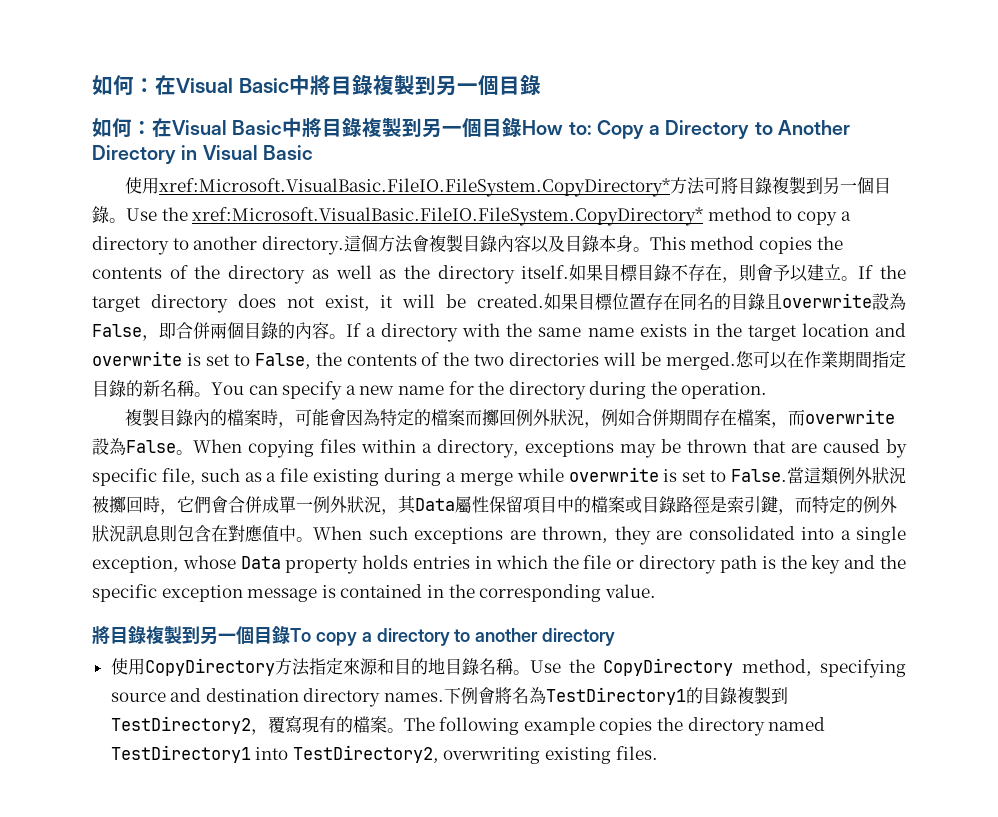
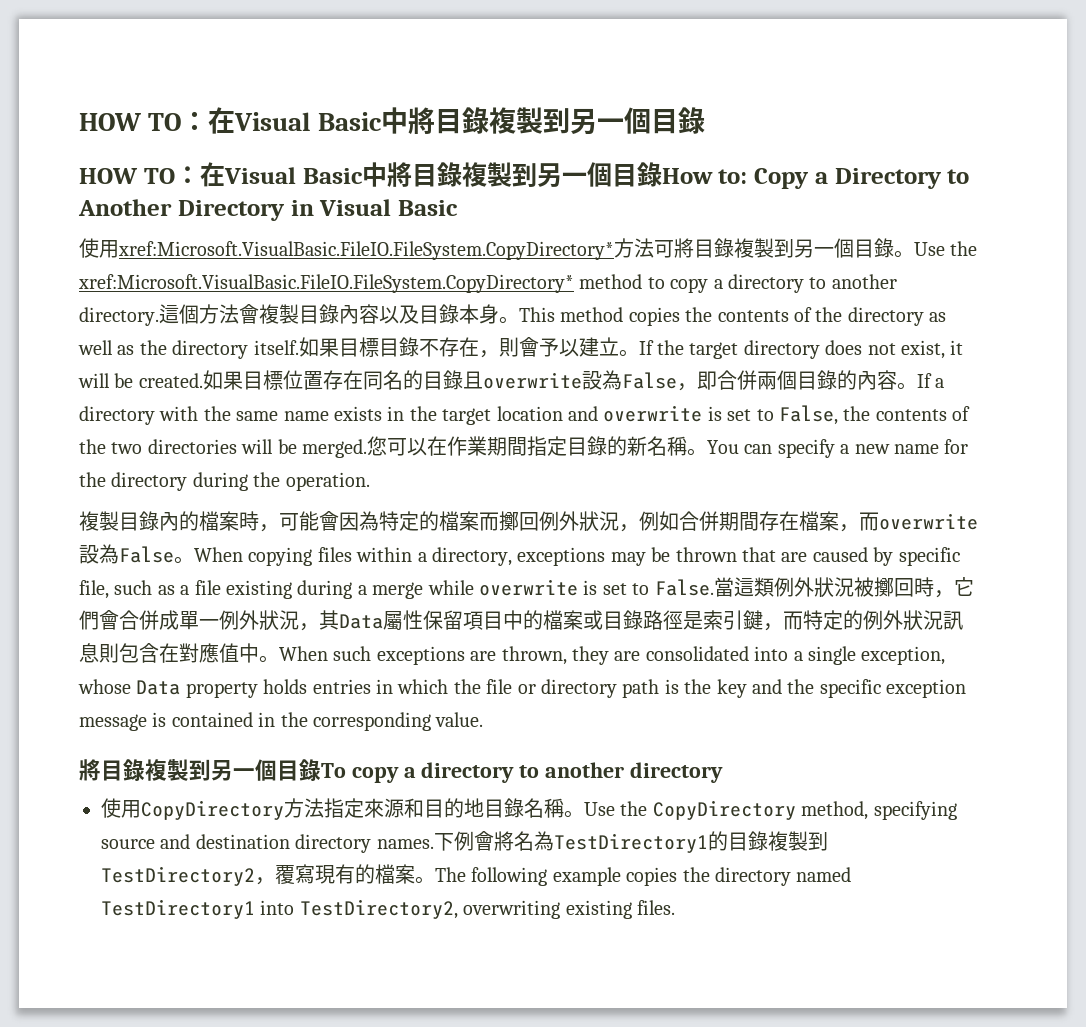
[92,75,134,96] 如何 -> [79,113,182,131] HOW TO
[92,118,132,138] 如何 -> [79,168,175,184] HOW TO

